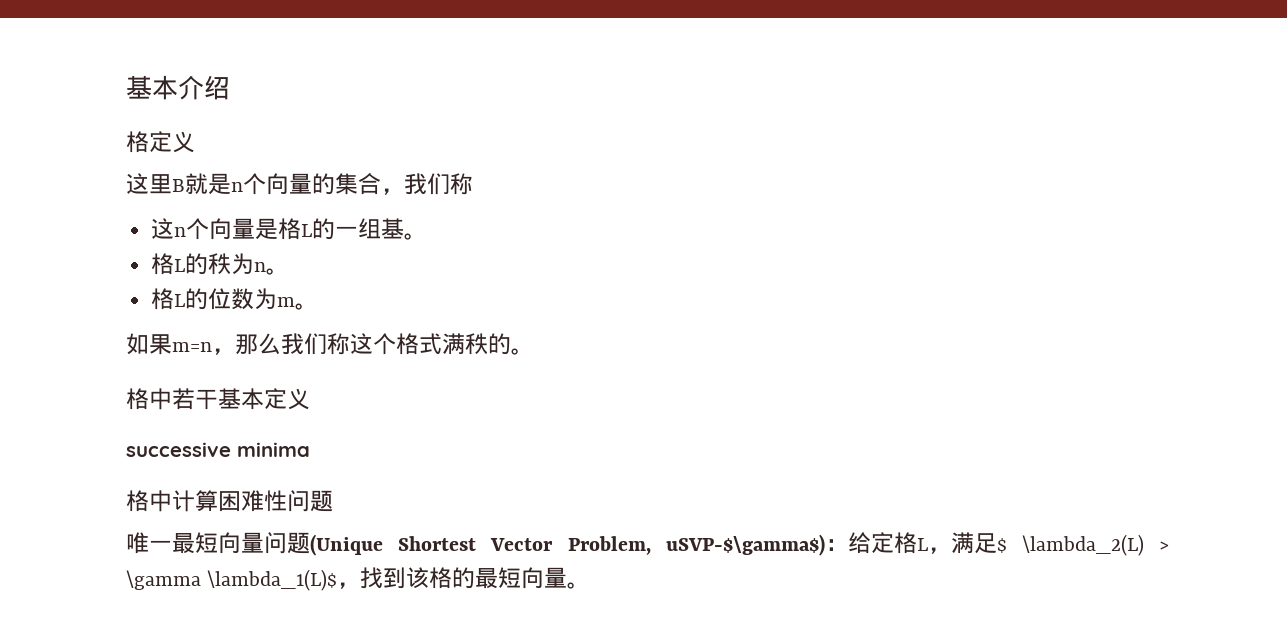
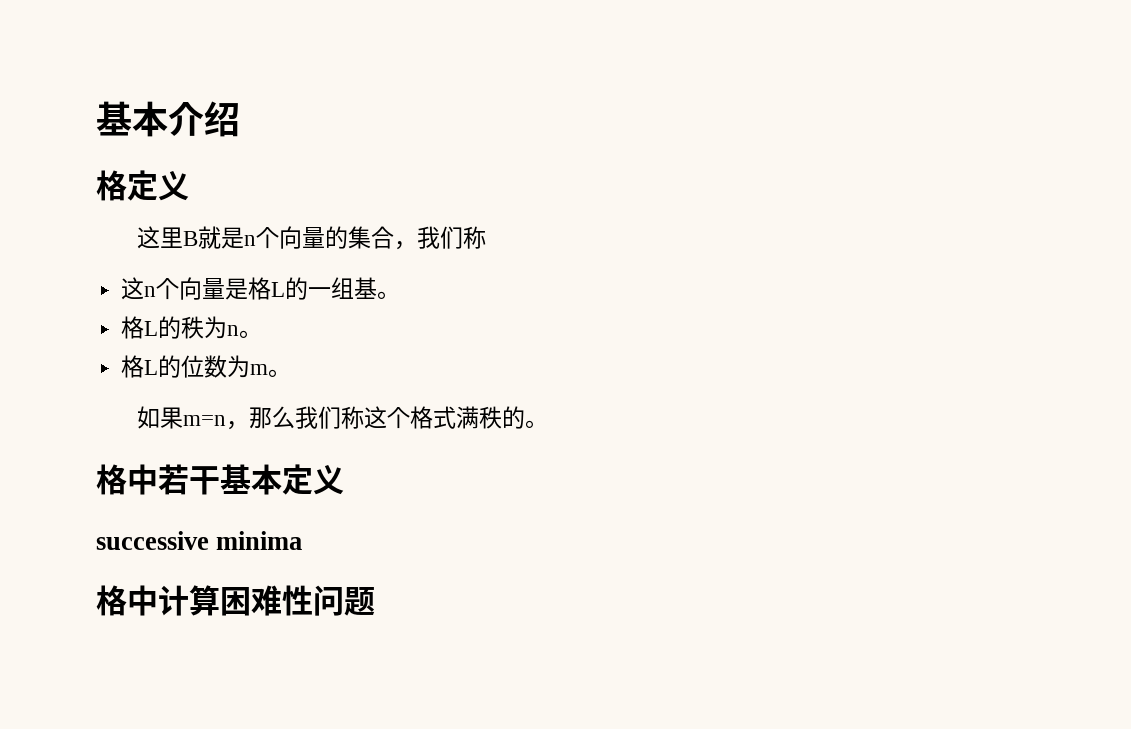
[126,532,1169,556] [126,567,591,591] // 唯一最短向量问题(Unique Shortest Vector Problem, uSVP-$\gamma$)：给定格L，满足$ \lambda_2(L) > \gamma \lambda_1(L)$，找到该格的最短向量。 -> (375, 601) none

